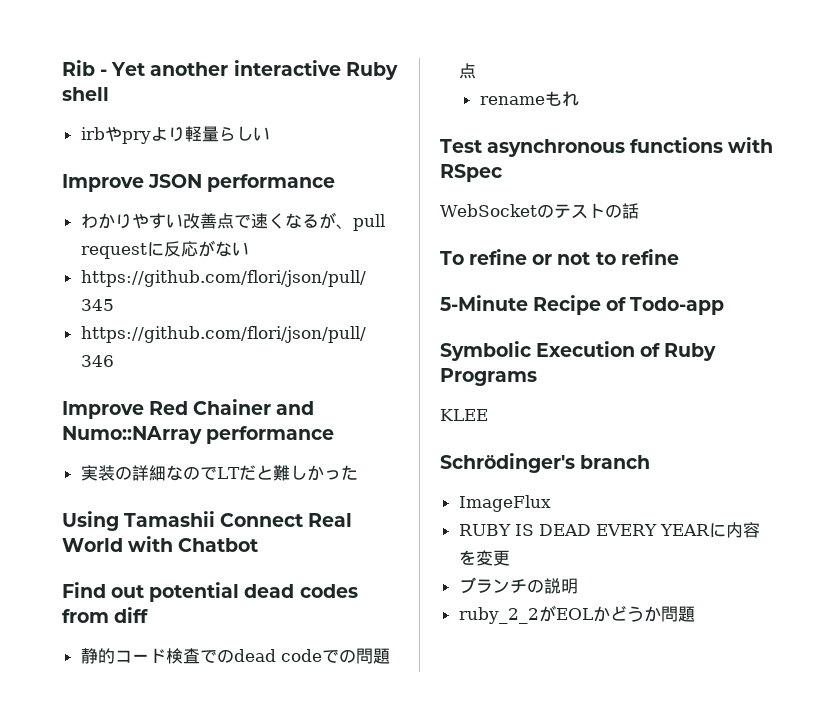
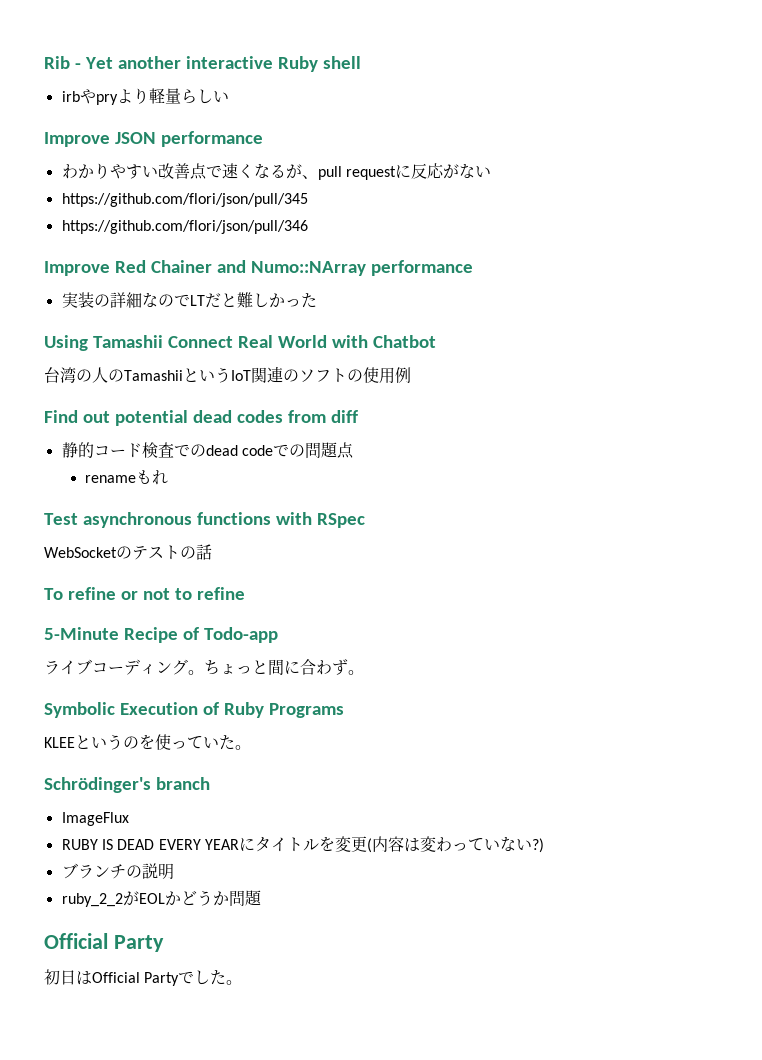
(259, 545) none -> [44,366,411,384] // 台湾の人のTamashiiというIoT関連のソフトの使用例
(725, 306) none -> [44,659,364,675] // ライブコーディング。ちょっと間に合わず。
(488, 415) none -> [75,734,251,750] というのを使っていた。
[725,522,760,538] 内容 -> [254,836,319,852] タイトル
(510, 558) none -> [366,836,544,853] (内容は変わっていない?)
(695, 614) none -> [44,933,164,952] [44,969,243,986] // Official Party // 初日はOfficial Partyでした。

